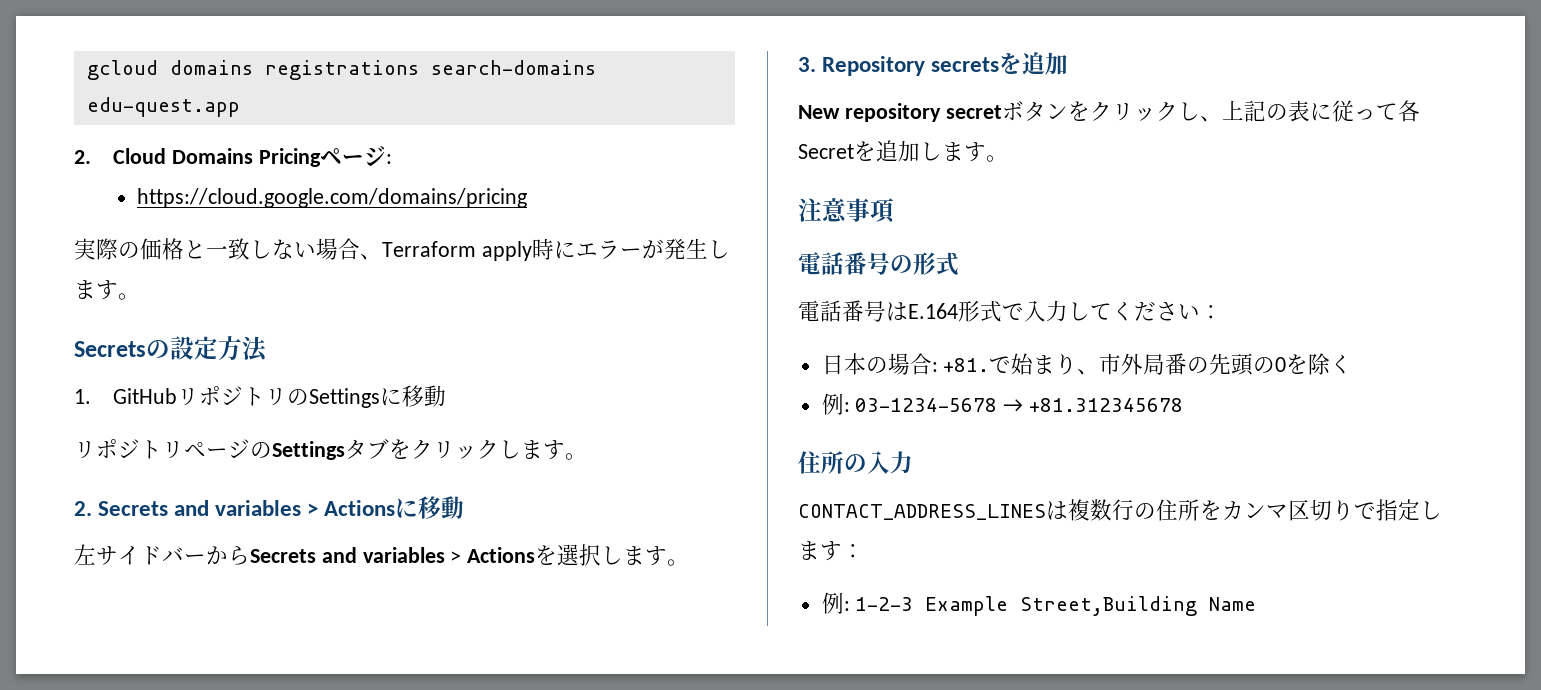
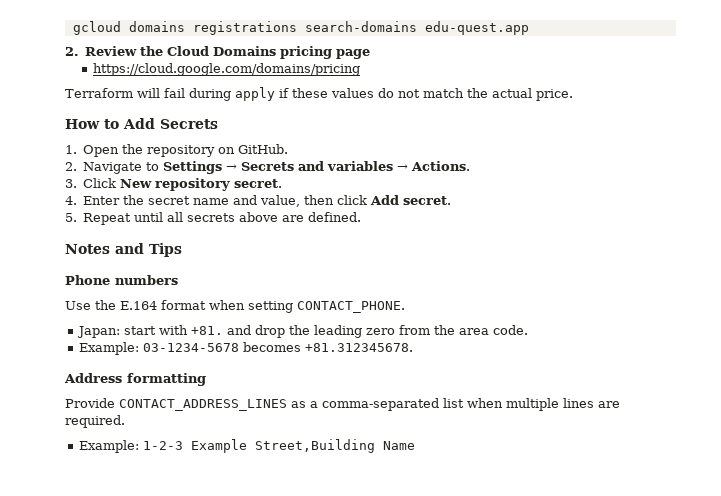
[113,145,393,167] [137,188,528,208] [74,238,730,261] [74,280,140,300] [74,336,268,362] Cloud Domains Pricingページ: // https://cloud.google.com/domains/pricing // 実際の価格と一致しない場合、Terraform apply時にエラーが発生します。 // Secretsの設定方法 -> [85,46,371,59] [93,63,361,76] [65,87,573,101] [65,118,218,129] Review the Cloud Domains pricing page // https://cloud.google.com/domains/pricing // Terraform will fail during apply if these values do not match the actual price. // How to Add Secrets
[113,385,447,408] [74,439,587,460] [74,496,465,519] [74,544,690,566] [798,52,1069,76] [798,100,1420,122] [798,140,1008,162] [798,198,895,223] [798,252,959,276] [798,300,1222,322] [821,353,1353,376] [821,393,1184,415] [798,451,913,474] [798,499,1442,521] [798,541,864,561] [821,592,850,614] GitHubリポジトリのSettingsに移動 // リポジトリページのSettingsタブをクリックします。 // 2. Secrets and variables > Actionsに移動 // 左サイドバーからSecrets and variables > Actionsを選択します。 // 3. Repository secretsを追加 // New repository secretボタンをクリックし、上記の表に従って各Secretを追加します。 // 注意事項 // 電話番号の形式 // 電話番号はE.164形式で入力してください： // 日本の場合: +81.で始まり、市外局番の先頭の0を除く // 例: 03-1234-5678 → +81.312345678 // 住所の入力 // CONTACT_ADDRESS_LINESは複数行の住所をカンマ区切りで指定します： // 例: -> [83,144,289,157] [65,161,471,174] [65,178,283,191] [65,195,452,207] [65,212,362,225] [65,243,182,257] [65,275,178,285] [65,300,405,313] [76,325,528,338] [78,342,413,355] [64,373,206,386] [65,398,620,411] [65,415,125,428] [78,440,139,453] Open the repository on GitHub. // 2. Navigate to Settings → Secrets and variables → Actions. // 3. Click New repository secret. // 4. Enter the secret name and value, then click Add secret. // 5. Repeat until all secrets above are defined. // Notes and Tips // Phone numbers // Use the E.164 format when setting CONTACT_PHONE. // Japan: start with +81. and drop the leading zero from the area code. // Example: 03-1234-5678 becomes +81.312345678. // Address formatting // Provide CONTACT_ADDRESS_LINES as a comma-separated list when multiple lines are required. // Example:

